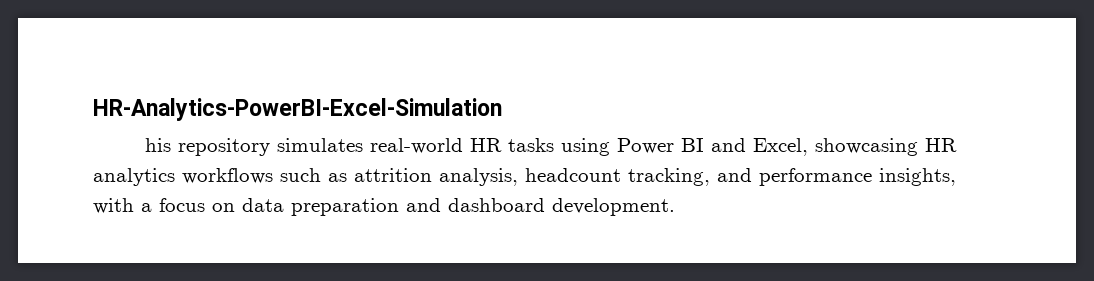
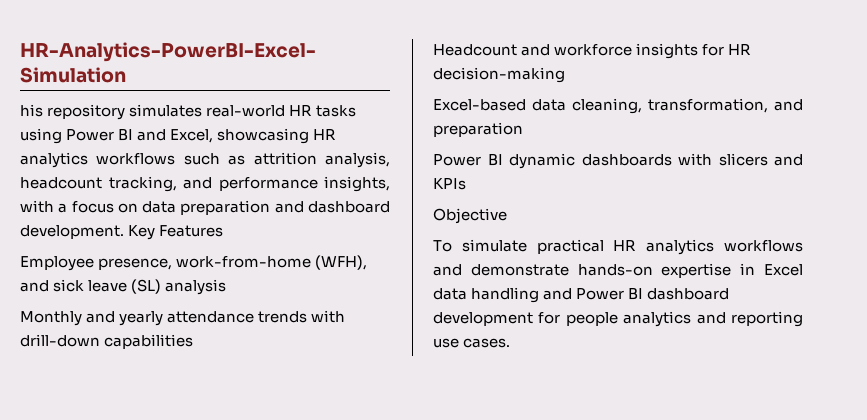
(675, 207) none -> [128,225,224,240] [20,255,368,271] [20,279,227,295] [20,310,346,326] [20,334,194,349] [433,43,752,59] [433,67,565,83] [433,98,803,114] [433,122,523,137] [433,153,803,169] [433,178,466,190] [433,208,507,224] [433,239,803,255] [433,263,803,278] [433,287,730,303] [433,311,803,327] [433,338,511,348] Key Features // Employee presence, work-from-home (WFH), and sick leave (SL) analysis // Monthly and yearly attendance trends with drill-down capabilities // Headcount and workforce insights for HR decision-making // Excel-based data cleaning, transformation, and preparation // Power BI dynamic dashboards with slicers and KPIs // Objective // To simulate practical HR analytics workflows and demonstrate hands-on expertise in Excel data handling and Power BI dashboard development for people analytics and reporting use cases.

